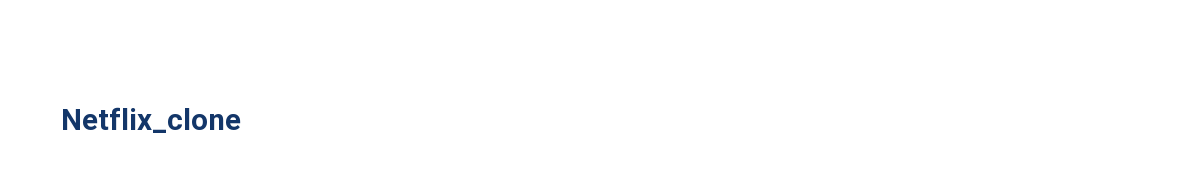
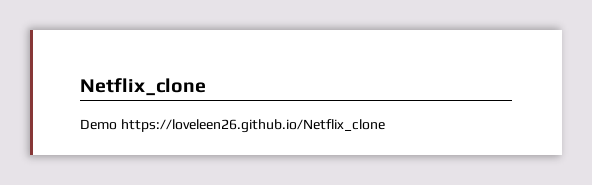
(241, 120) none -> [80,119,385,133] // Demo https://loveleen26.github.io/Netflix_clone

